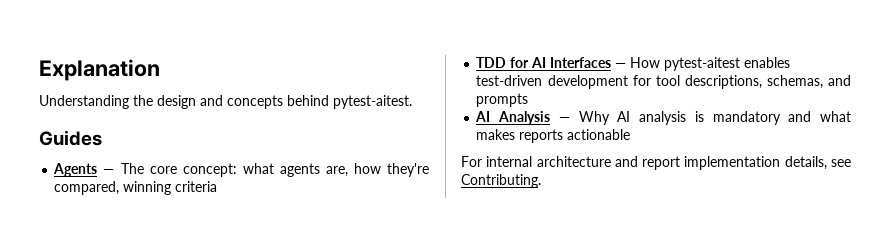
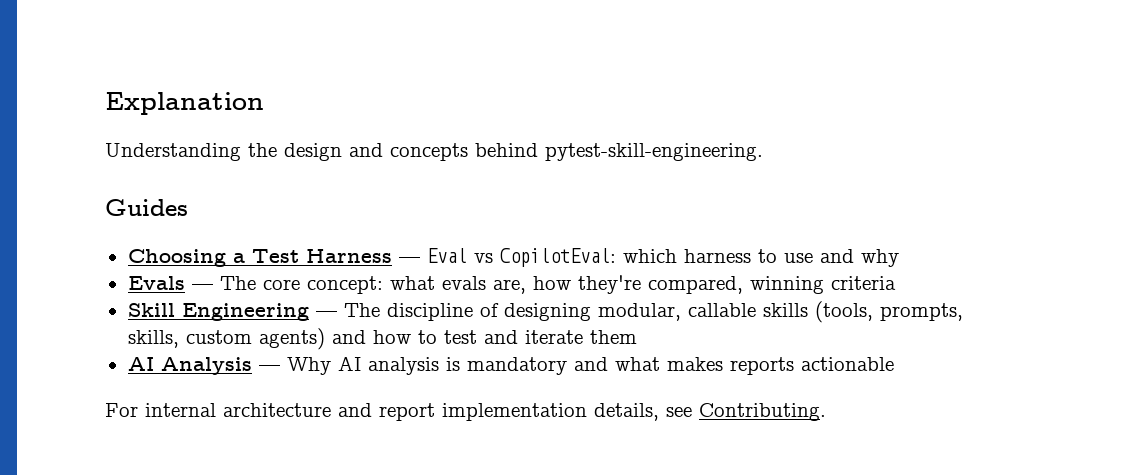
[333,95,412,109] pytest-aitest. -> [545,143,763,161] pytest-skill-engineering.
[53,163,98,177] Agents -> [127,248,899,267] [127,276,185,290] Choosing a Test Harness — Eval vs CopilotEval: which harness to use and why // Evals
[279,163,320,177] agents -> [441,276,486,290] evals
[476,57,791,71] [476,75,851,89] [476,93,529,107] TDD for AI Interfaces — How pytest-aitest enables test-driven development for tool descriptions, schemas, and prompts -> [127,301,963,323] [127,328,637,350] Skill Engineering — The discipline of designing modular, callable skills (tools, prompts, skills, custom agents) and how to test and iterate them

